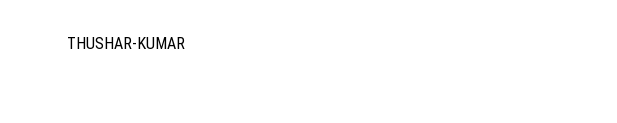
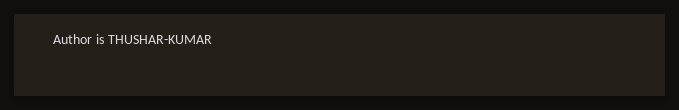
(67, 43) none -> [53,34,104,44] Author is

